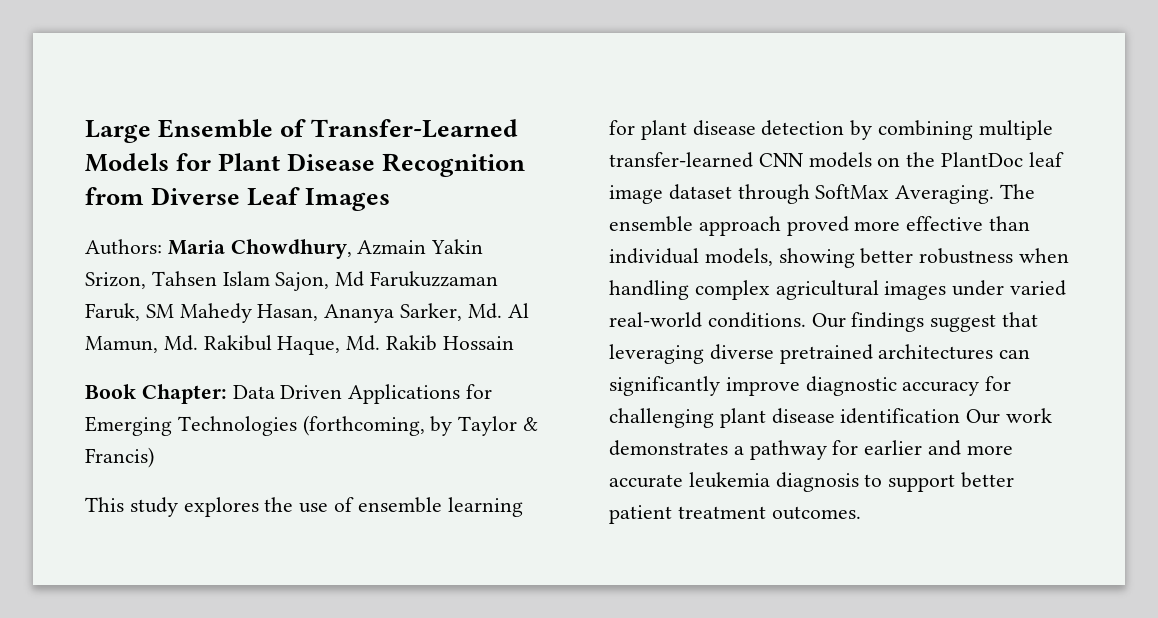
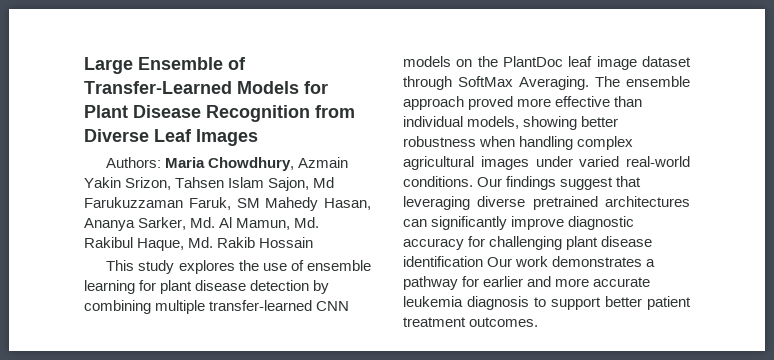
[85,384,493,404] [85,415,539,436] [85,447,154,468] // Book Chapter: Data Driven Applications for Emerging Technologies (forthcoming, by Taylor & Francis) -> (314, 242) none

